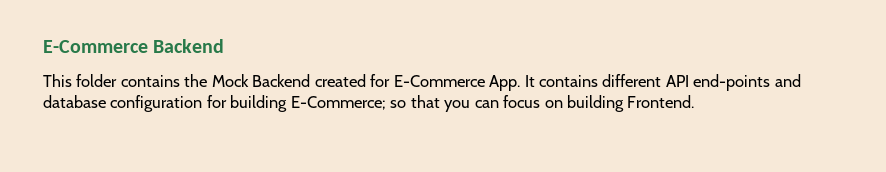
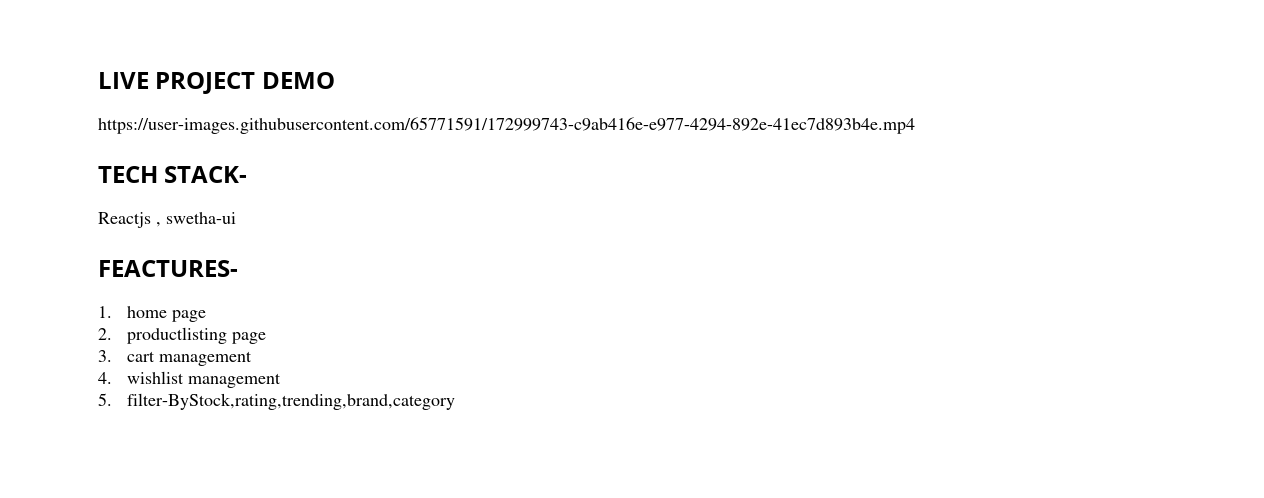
[43,39,225,53] [43,74,801,91] [43,95,695,112] E-Commerce Backend // This folder contains the Mock Backend created for E-Commerce App. It contains different API end-points and database configuration for building E-Commerce; so that you can focus on building Frontend. -> [98,72,335,94] [98,117,915,134] [98,166,248,183] [98,212,236,228] [98,260,238,277] [98,306,206,322] [98,327,266,344] [98,350,252,366] [98,371,281,388] [98,393,455,410] LIVE PROJECT DEMO // https://user-images.githubusercontent.com/65771591/172999743-c9ab416e-e977-4294-892e-41ec7d893b4e.mp4 // TECH STACK- // Reactjs , swetha-ui // FEACTURES- // 1. home page // 2. productlisting page // 3. cart management // 4. wishlist management // 5. filter-ByStock,rating,trending,brand,category

